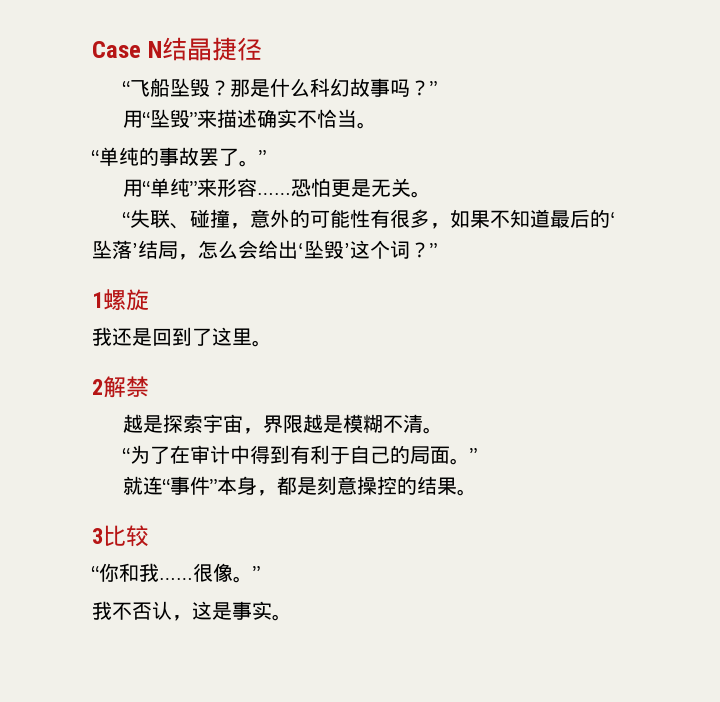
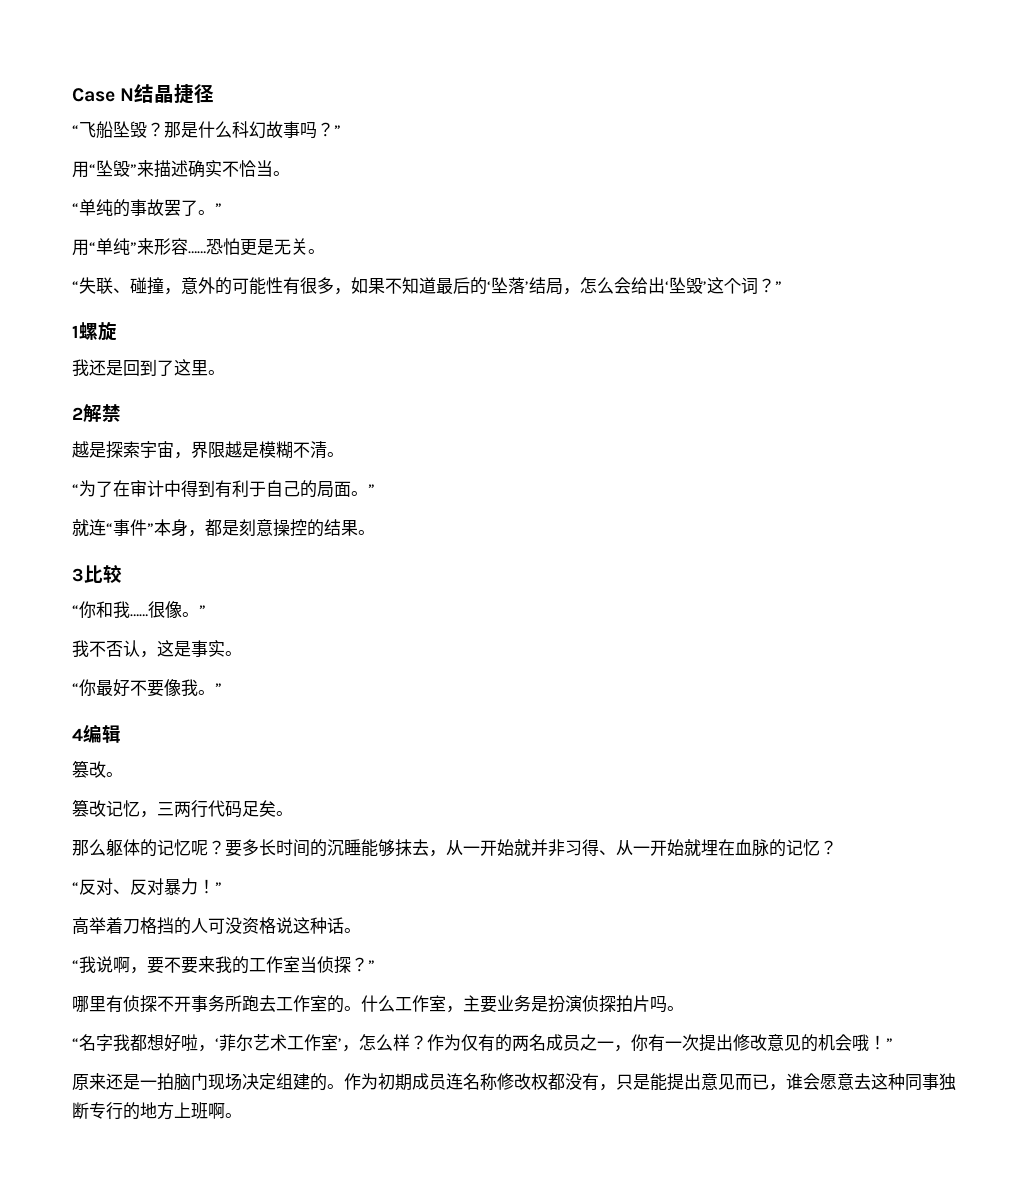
(292, 617) none -> [72,679,222,697] [72,724,121,743] [72,761,123,778] [72,800,293,818] [72,839,837,857] [72,878,222,895] [72,917,361,935] [72,956,375,974] [72,995,684,1013] [72,1034,893,1052] [72,1073,956,1091] [72,1102,242,1120] // “你最好不要像我。” // 4编辑 // 篡改。 // 篡改记忆，三两行代码足矣。 // 那么躯体的记忆呢？要多长时间的沉睡能够抹去，从一开始就并非习得、从一开始就埋在血脉的记忆？ // “反对、反对暴力！” // 高举着刀格挡的人可没资格说这种话。 // “我说啊，要不要来我的工作室当侦探？” // 哪里有侦探不开事务所跑去工作室的。什么工作室，主要业务是扮演侦探拍片吗。 // “名字我都想好啦，‘菲尔艺术工作室’，怎么样？作为仅有的两名成员之一，你有一次提出修改意见的机会哦！” // 原来还是一拍脑门现场决定组建的。作为初期成员连名称修改权都没有，只是能提出意见而已，谁会愿意去这种同事独断专行的地方上班啊。

